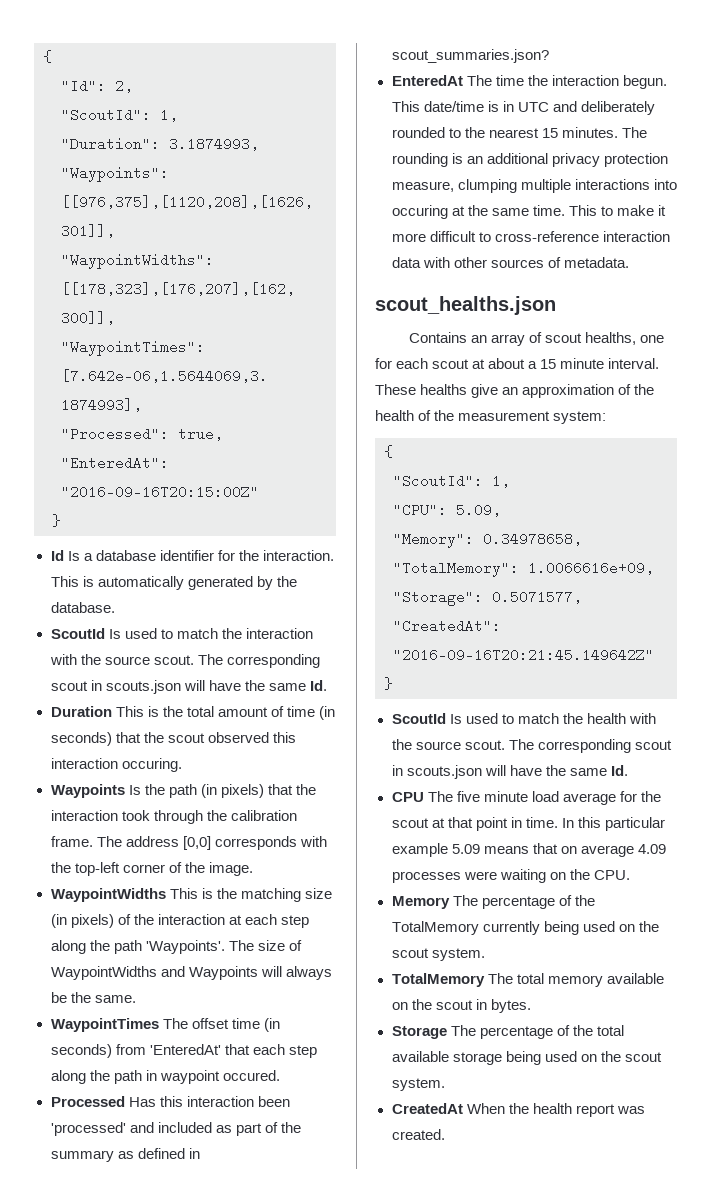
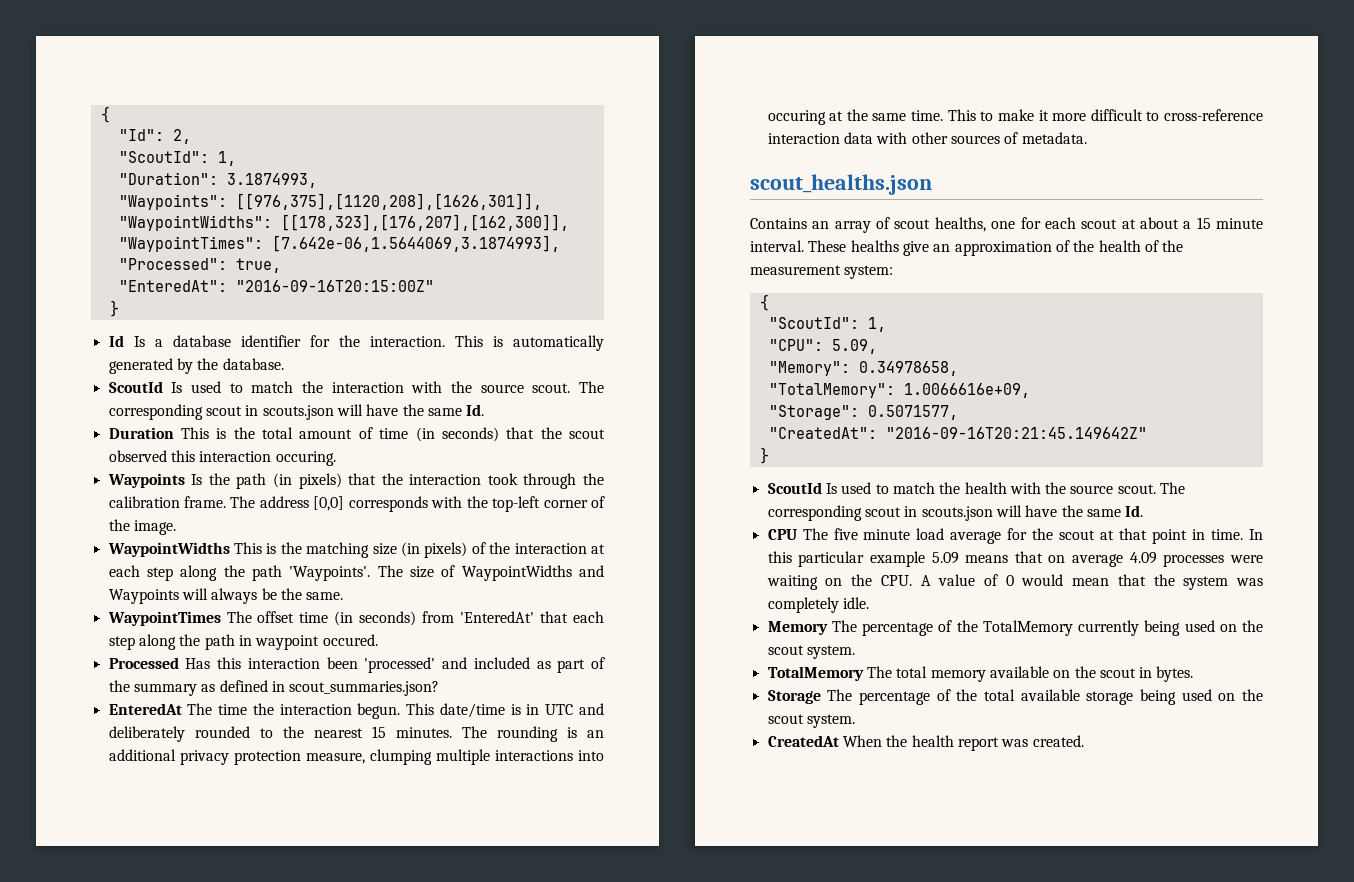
(630, 875) none -> [920,574,1263,590] [767,597,869,613] A value of 0 would mean that the system was completely idle.

